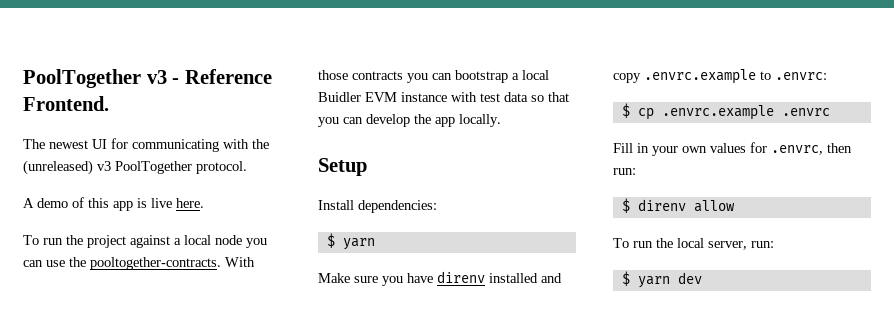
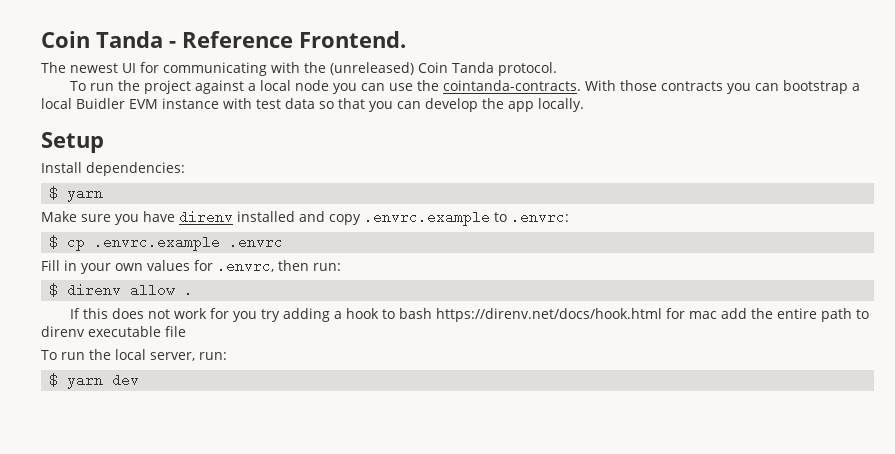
[23,69,167,88] PoolTogether v3 -> [41,31,163,48] Coin Tanda
[97,161,192,174] v3 PoolTogether -> [418,62,494,73] Coin Tanda
[23,197,204,211] // A demo of this app is live here. -> (557, 69) none
[90,257,221,270] pooltogether-contracts. -> [442,80,581,91] cointanda-contracts.
(735, 206) none -> [184,283,194,297] [69,308,869,322] [41,326,186,337] . // If this does not work for you try adding a hook to bash https://direnv.net/docs/hook.html for mac add the entire path to direnv executable file

